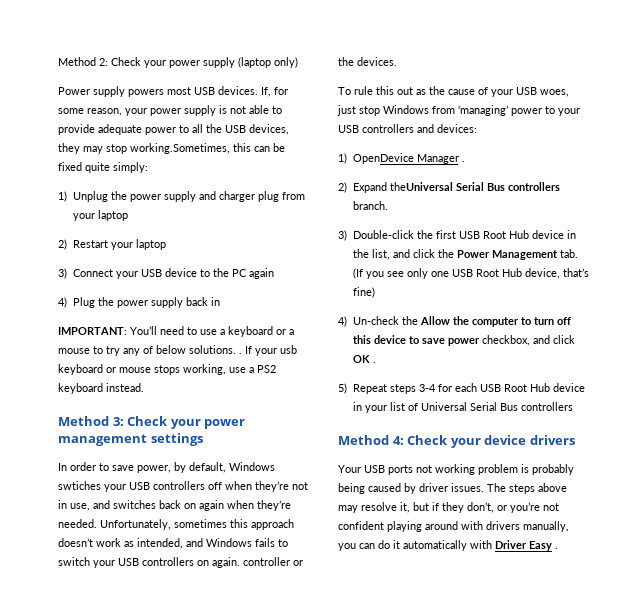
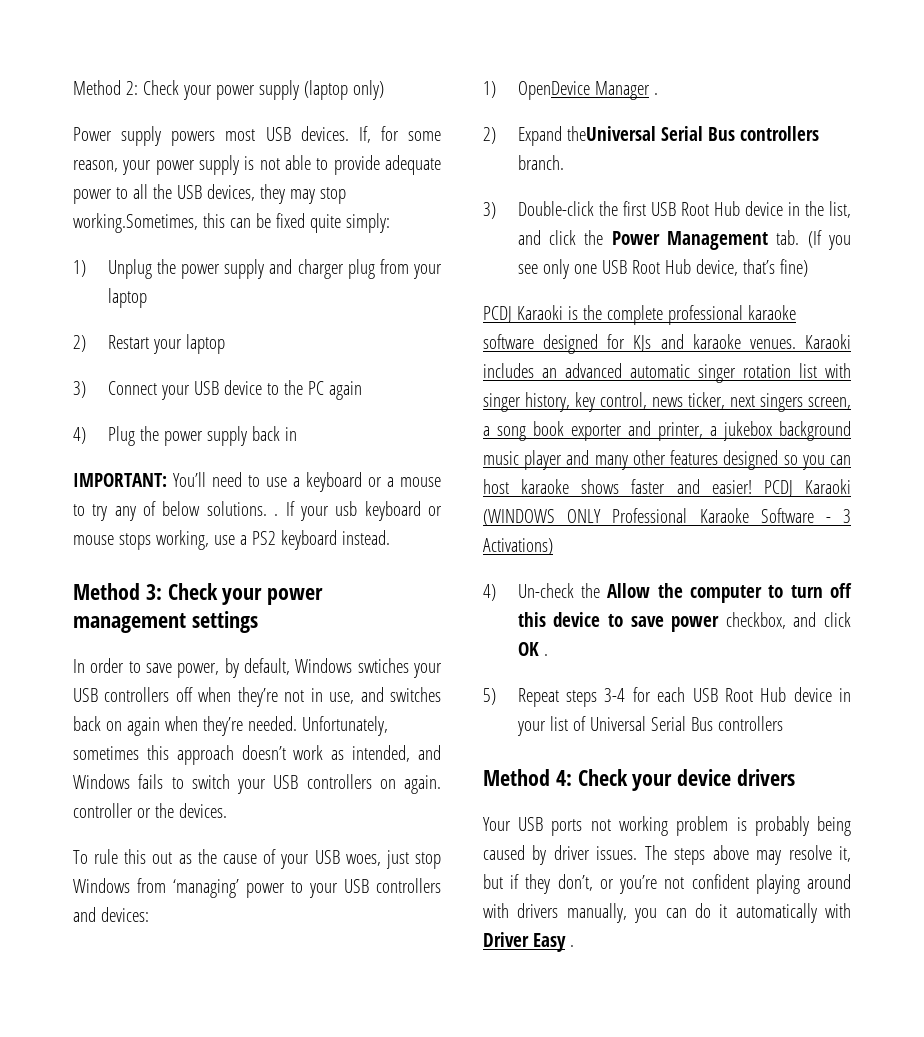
(375, 292) none -> [483,305,796,325] [483,334,851,354] [483,363,851,383] [483,392,851,412] [483,421,851,441] [483,450,851,470] [483,479,851,497] [483,508,851,526] [483,538,553,555] // PCDJ Karaoki is the complete professional karaoke software designed for KJs and karaoke venues. Karaoki includes an advanced automatic singer rotation list with singer history, key control, news ticker, next singers screen, a song book exporter and printer, a jukebox background music player and many other features designed so you can host karaoke shows faster and easier! PCDJ Karaoki (WINDOWS ONLY Professional Karaoke Software - 3 Activations)

